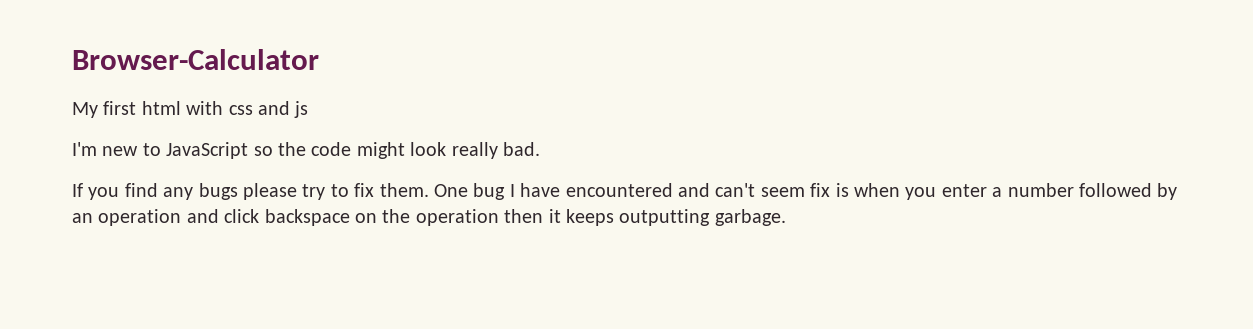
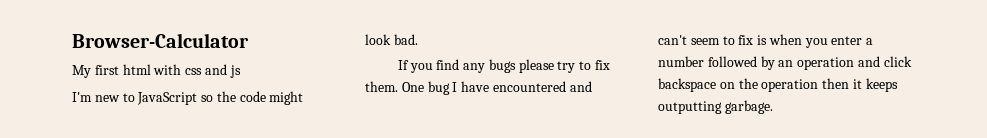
[451,142,498,159] really -> (391, 39) none
(805, 192) none -> [722,36,735,45] to

